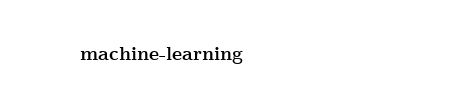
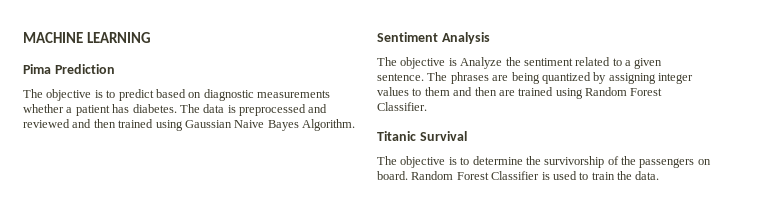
[80,47,243,64] machine-learning -> [23,32,151,43] [23,64,115,74] [23,89,330,101] [23,104,328,116] [23,119,355,131] [377,32,490,44] [377,57,663,69] [377,72,693,84] [377,87,663,99] [377,102,427,111] [377,131,467,141] [377,156,711,168] [377,171,660,180] MACHINE LEARNING // Pima Prediction // The objective is to predict based on diagnostic measurements whether a patient has diabetes. The data is preprocessed and reviewed and then trained using Gaussian Naive Bayes Algorithm. // Sentiment Analysis // The objective is Analyze the sentiment related to a given sentence. The phrases are being quantized by assigning integer values to them and then are trained using Random Forest Classifier. // Titanic Survival // The objective is to determine the survivorship of the passengers on board. Random Forest Classifier is used to train the data.

